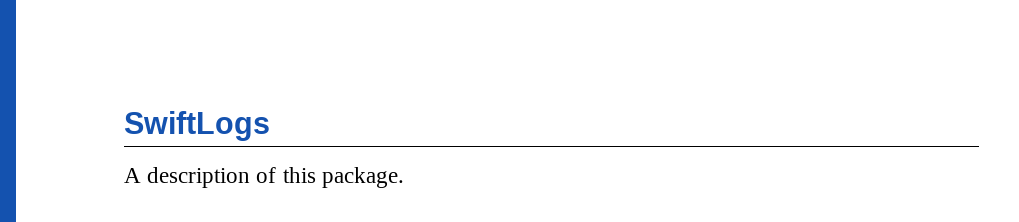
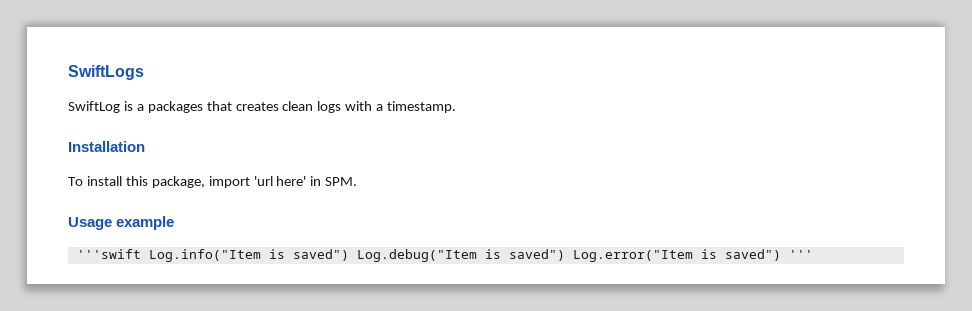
[124,167,404,188] A description of this package. -> [68,101,457,113] [68,141,145,152] [68,176,358,188] [68,216,175,230] [76,249,813,262] SwiftLog is a packages that creates clean logs with a timestamp. // Installation // To install this package, import 'url here' in SPM. // Usage example // '''swift Log.info("Item is saved") Log.debug("Item is saved") Log.error("Item is saved") '''

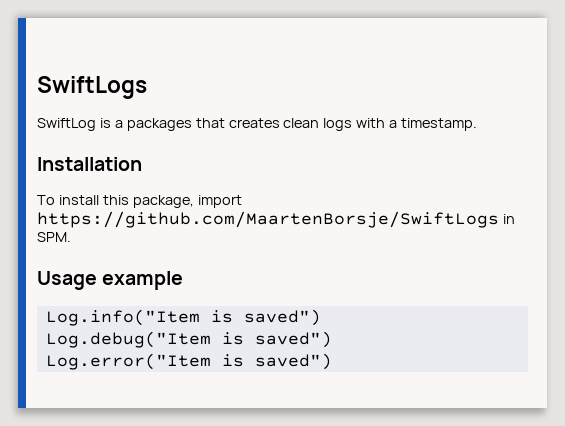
[253,176,307,186] 'url here' -> [37,211,499,228] https://github.com/MaartenBorsje/SwiftLogs
[76,249,141,259] '''swift -> (184, 280) none
(349, 255) none -> (321, 317) //
(565, 255) none -> (332, 339) //
[788,250,813,259] ''' -> (332, 361) none

